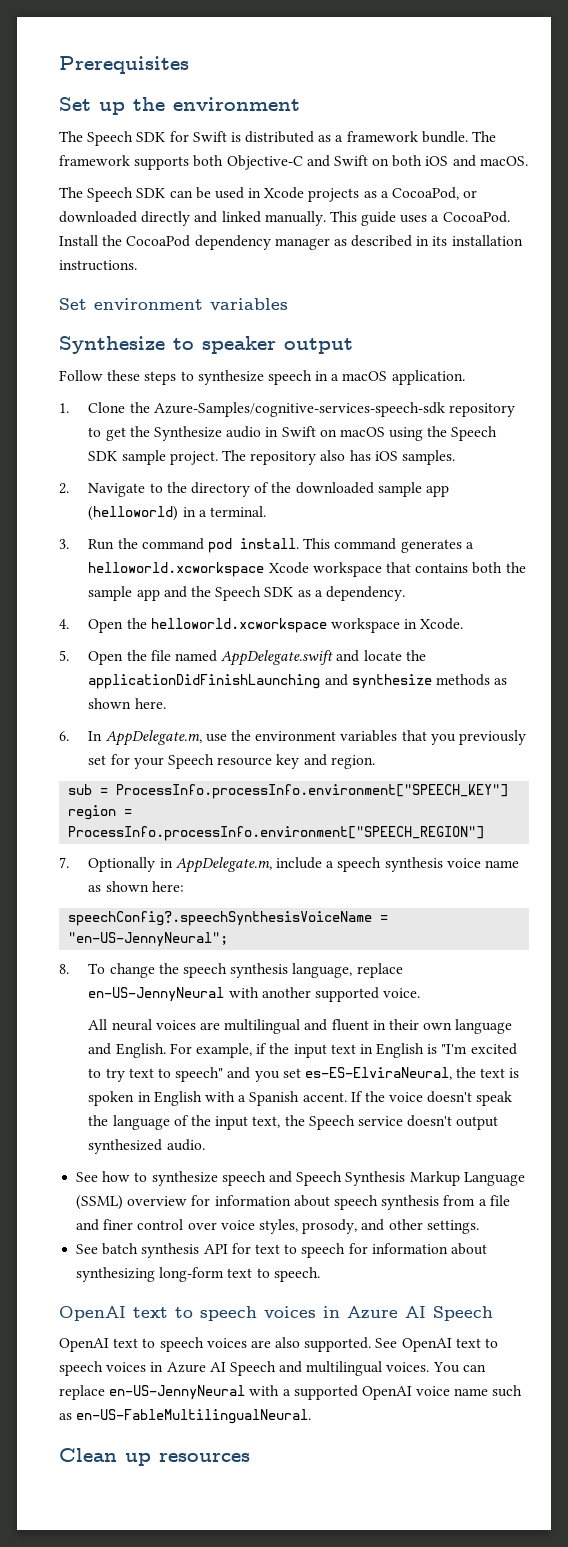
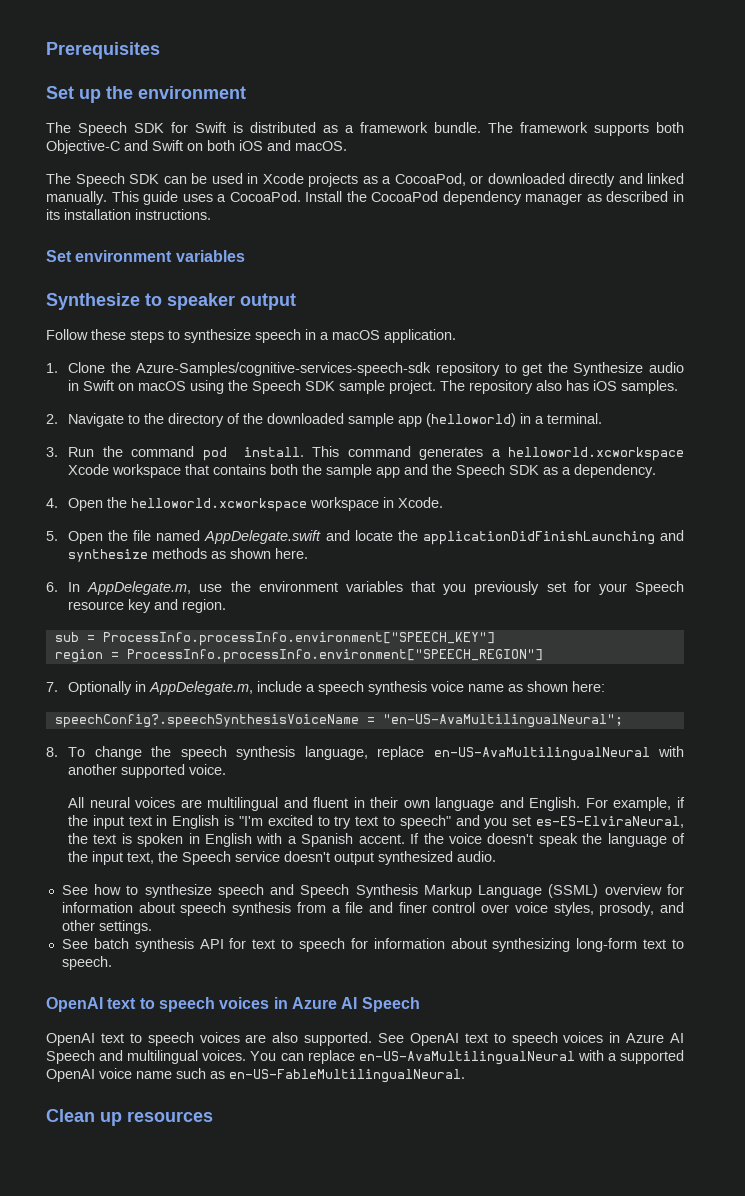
[68,932,229,947] "en-US-JennyNeural"; -> [382,714,623,728] "en-US-AvaMultilingualNeural";
[88,987,225,1002] en-US-JennyNeural -> [433,747,650,761] en-US-AvaMultilingualNeural
[109,1385,246,1400] en-US-JennyNeural -> [358,1051,575,1065] en-US-AvaMultilingualNeural

